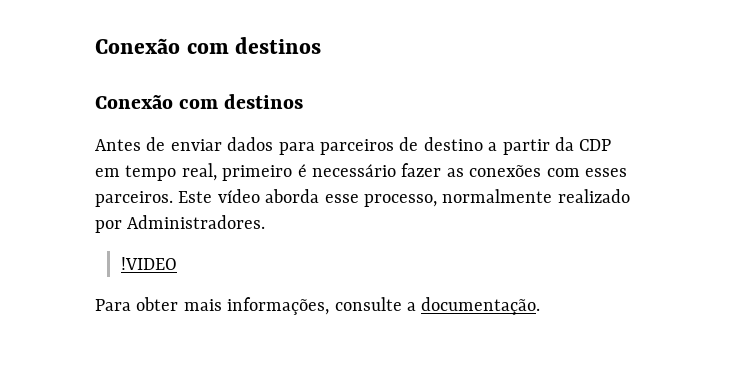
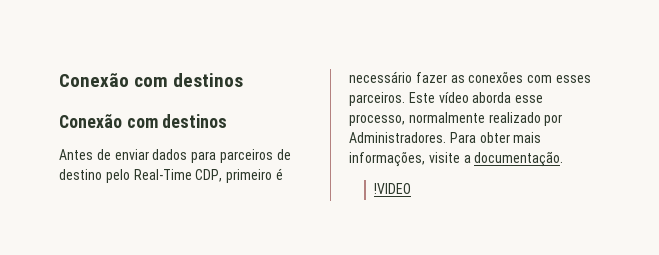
[488,137,612,155] [95,163,217,181] a partir da CDP em tempo real, -> [105,169,223,183] pelo Real-Time CDP,
[121,257,178,270] // !VIDEO // -> (446, 137) none
[334,297,402,311] consulte -> [428,152,460,163] visite
(541, 306) none -> [374,183,412,194] // !VIDEO

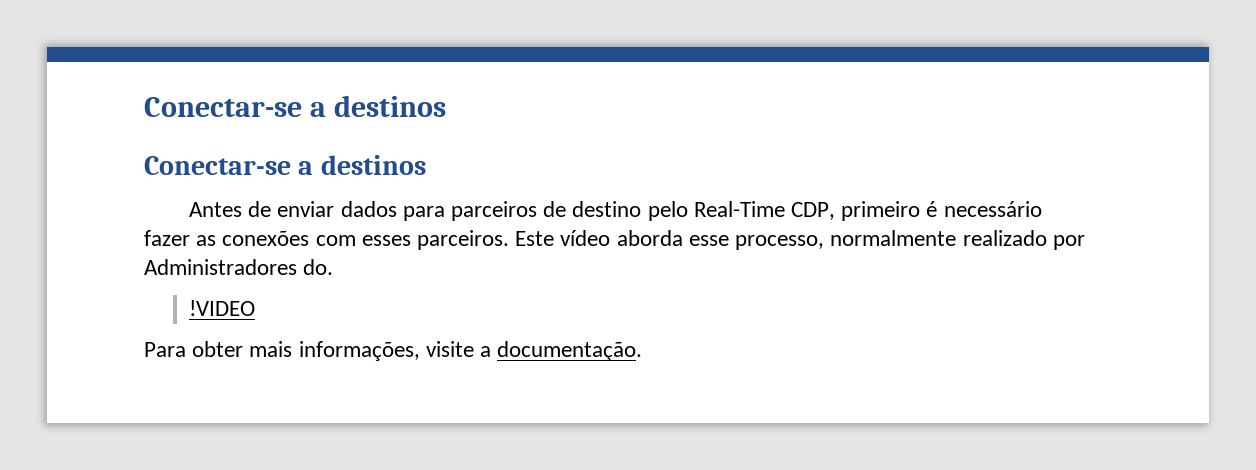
[59,73,244,87] [59,114,158,128] Conexão com destinos // Conexão com -> [144,95,447,117] [144,156,314,175] Conectar-se a destinos // Conectar-se a
[349,132,446,143] Administradores. -> [144,259,334,275] [189,300,256,316] Administradores do. // !VIDEO //
[374,183,412,194] // !VIDEO -> (643, 351) none

